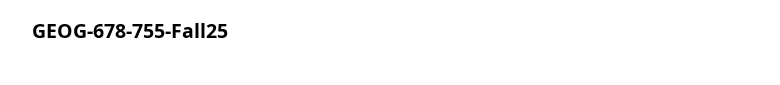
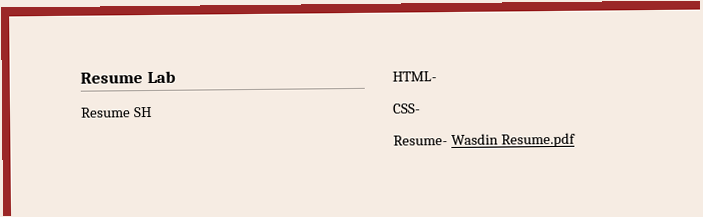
[32,23,228,38] GEOG-678-755-Fall25 -> [80,70,176,84] [80,106,152,118] [392,71,437,82] [392,103,421,114] [393,132,576,148] Resume Lab // Resume SH // HTML- // CSS- // Resume- Wasdin Resume.pdf

